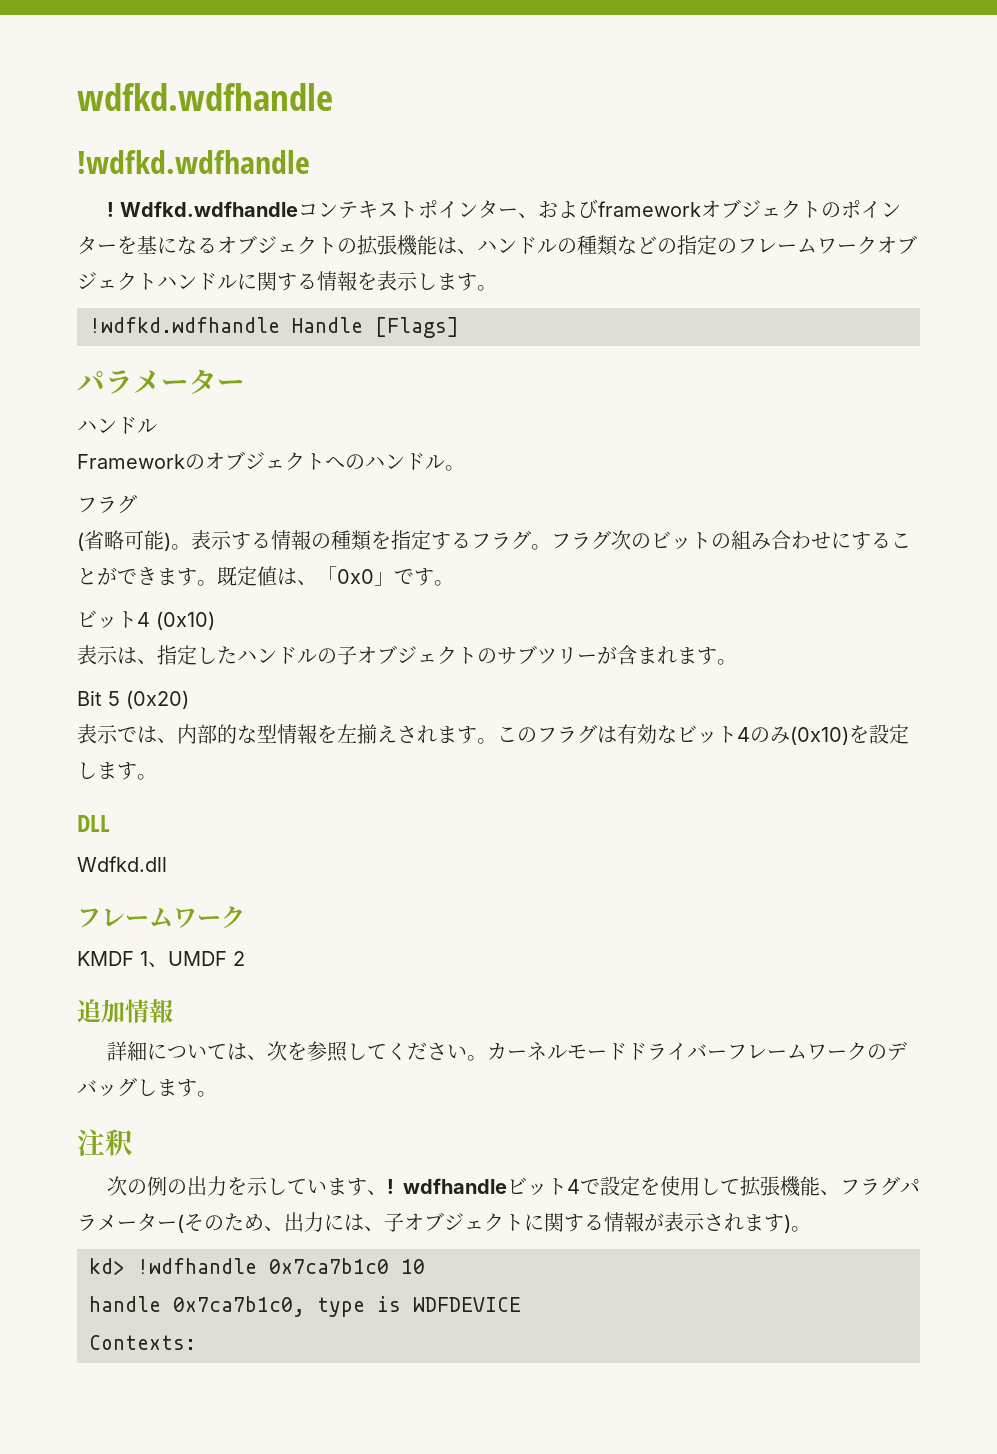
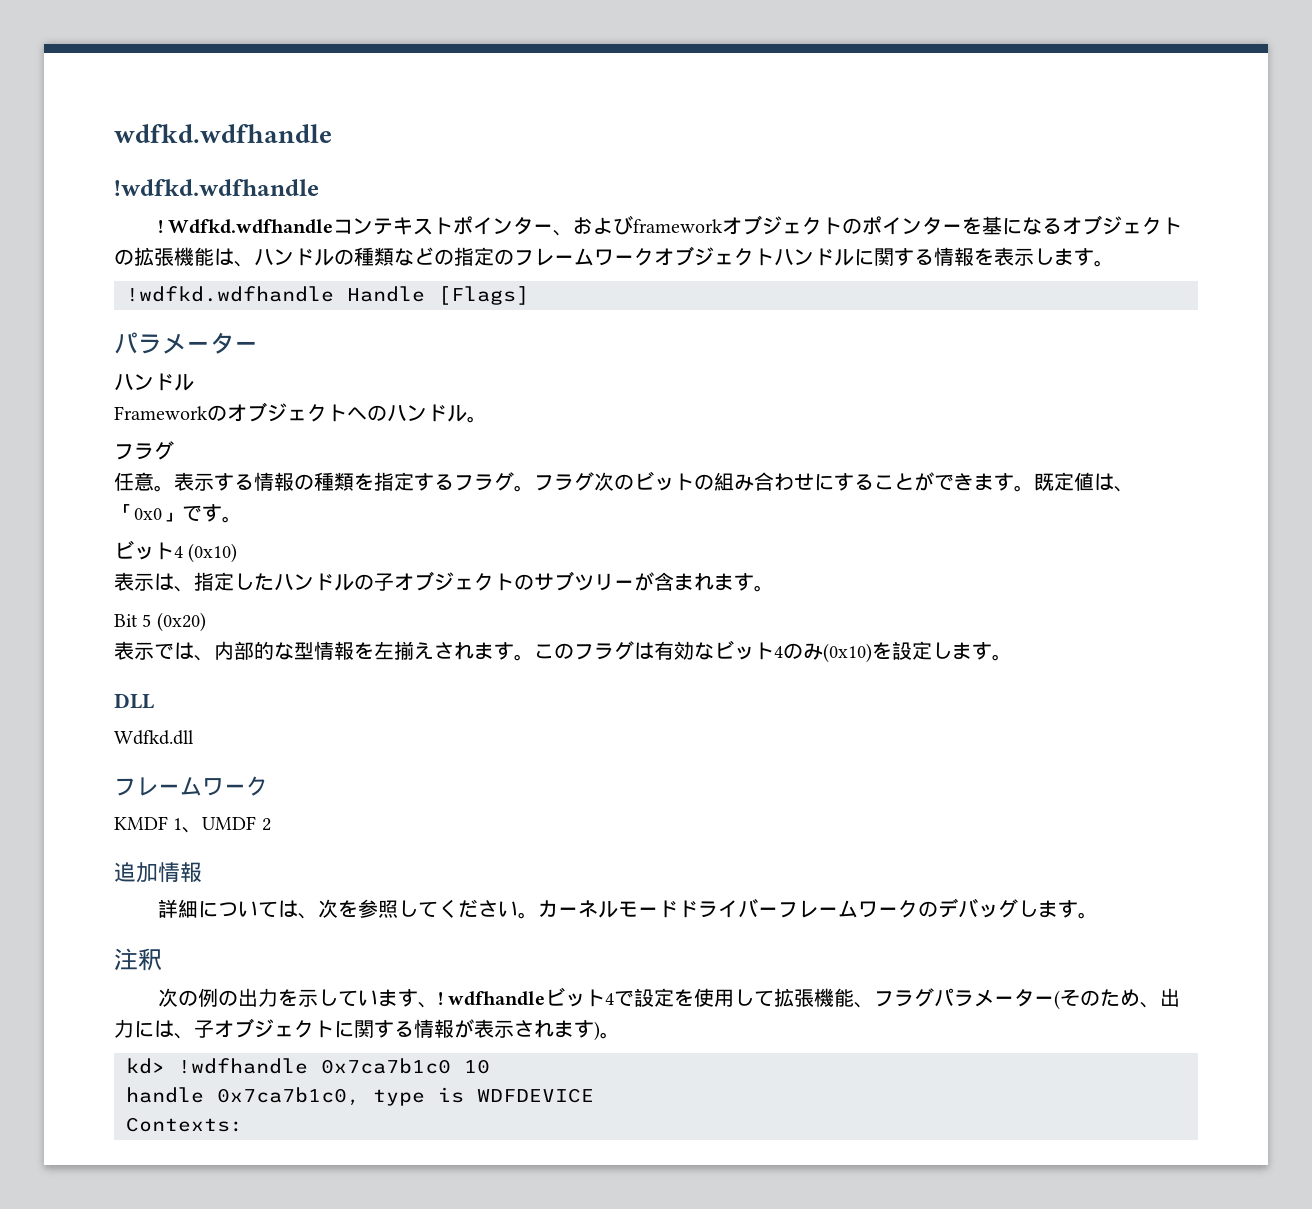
[77,530,171,551] (省略可能) -> [114,472,154,491] 任意

